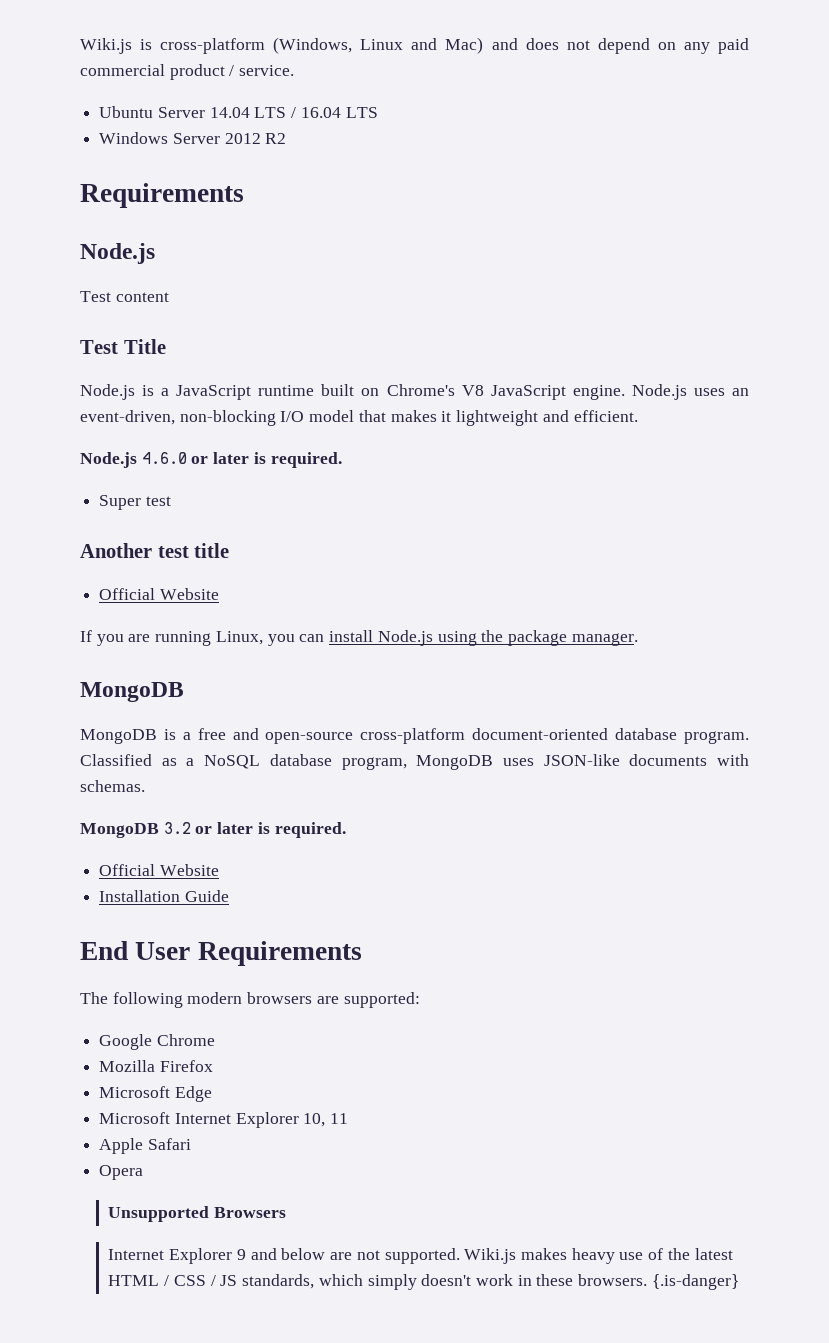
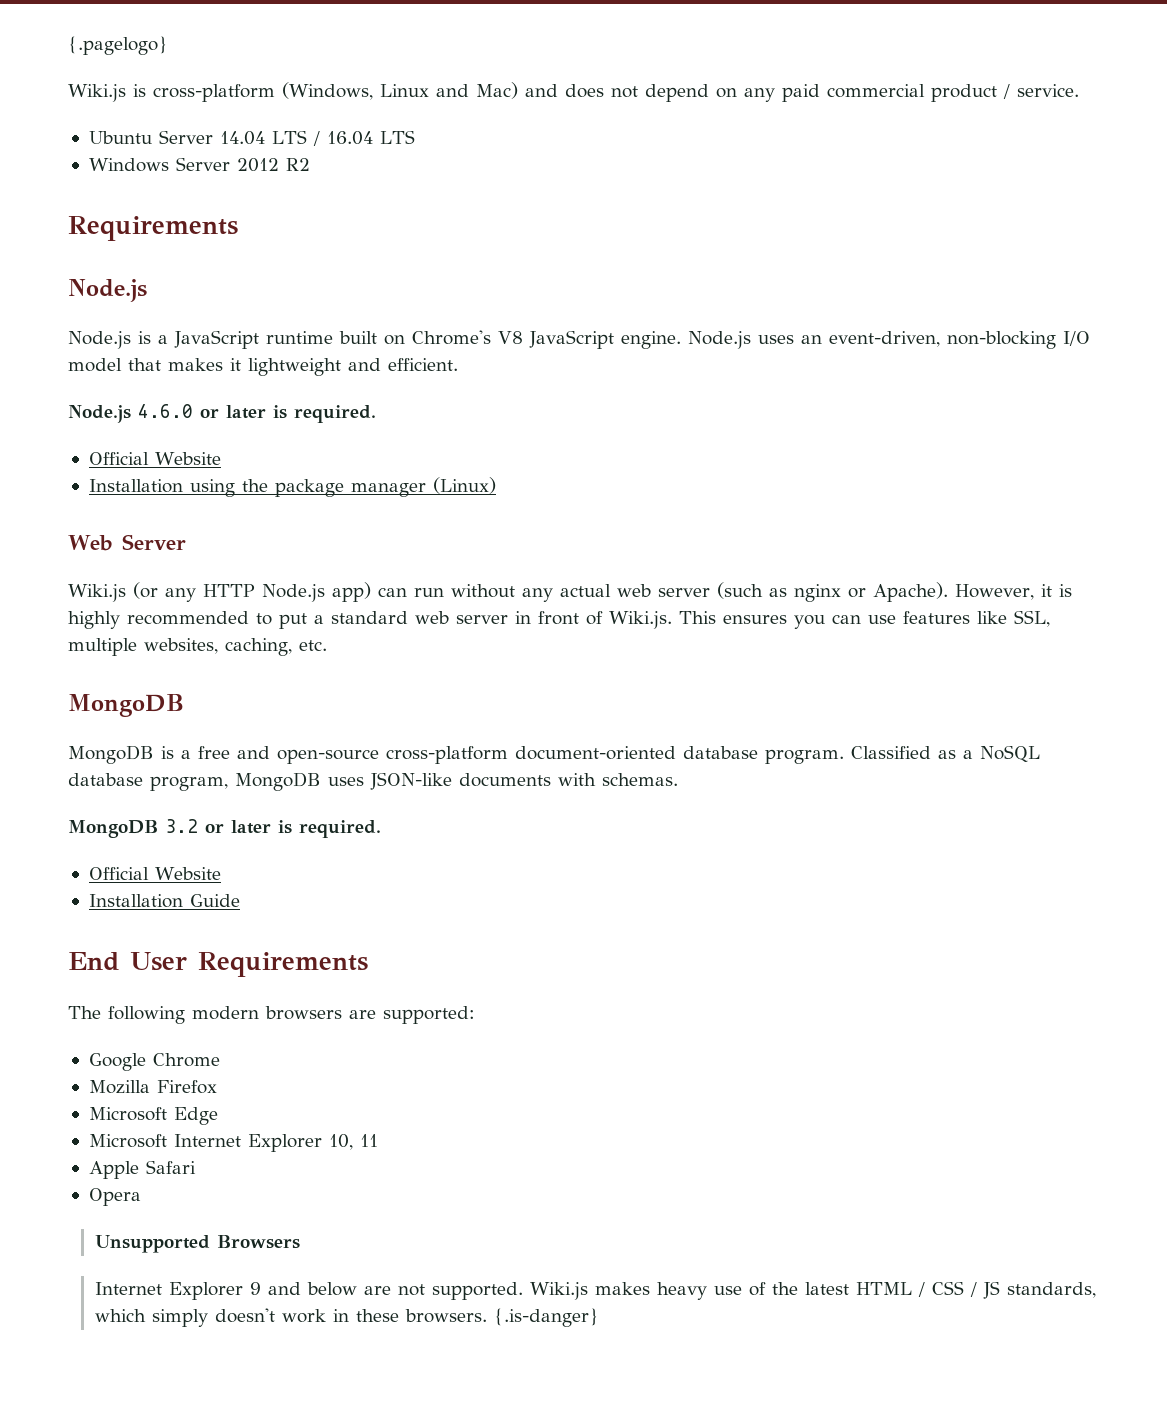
(80, 46) none -> [68,36,168,55] {.pagelogo} //
[80,291,169,302] [80,339,166,354] // Test content // Test Title -> (147, 290) none
[99,495,171,510] [80,543,230,558] [99,588,219,600] [80,630,638,646] Super test // Another test title // Official Website // If you are running Linux, you can install Node.js using the package manager. -> [88,452,221,465] [88,477,496,497] [68,534,186,551] [68,582,1072,602] [68,610,1050,629] [68,638,327,656] Official Website // Installation using the package manager (Linux) // Web Server // Wiki.js (or any HTTP Node.js app) can run without any actual web server (such as nginx or Apache). However, it is highly recommended to put a standard web server in front of Wiki.js. This ensures you can use features like SSL, multiple websites, caching, etc.

